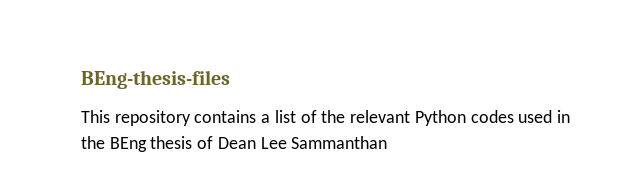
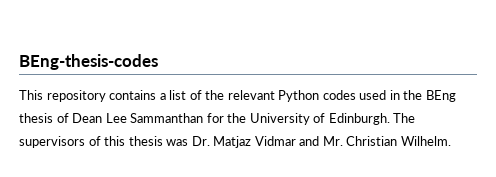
[81,70,230,89] BEng-thesis-files -> [19,54,158,70] BEng-thesis-codes
(388, 142) none -> [206,113,416,125] [19,136,451,148] for the University of Edinburgh. The supervisors of this thesis was Dr. Matjaz Vidmar and Mr. Christian Wilhelm.

